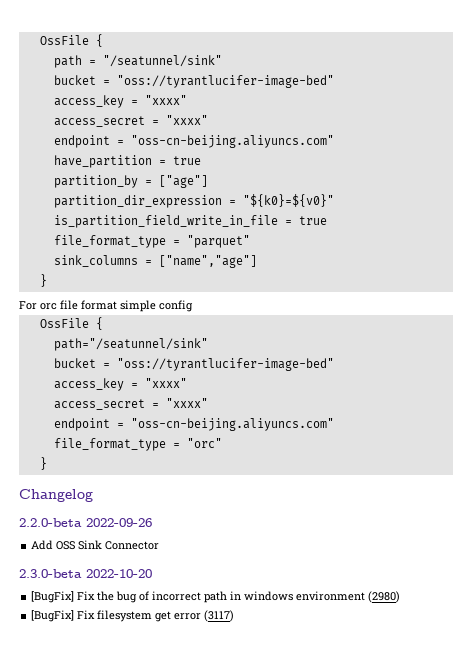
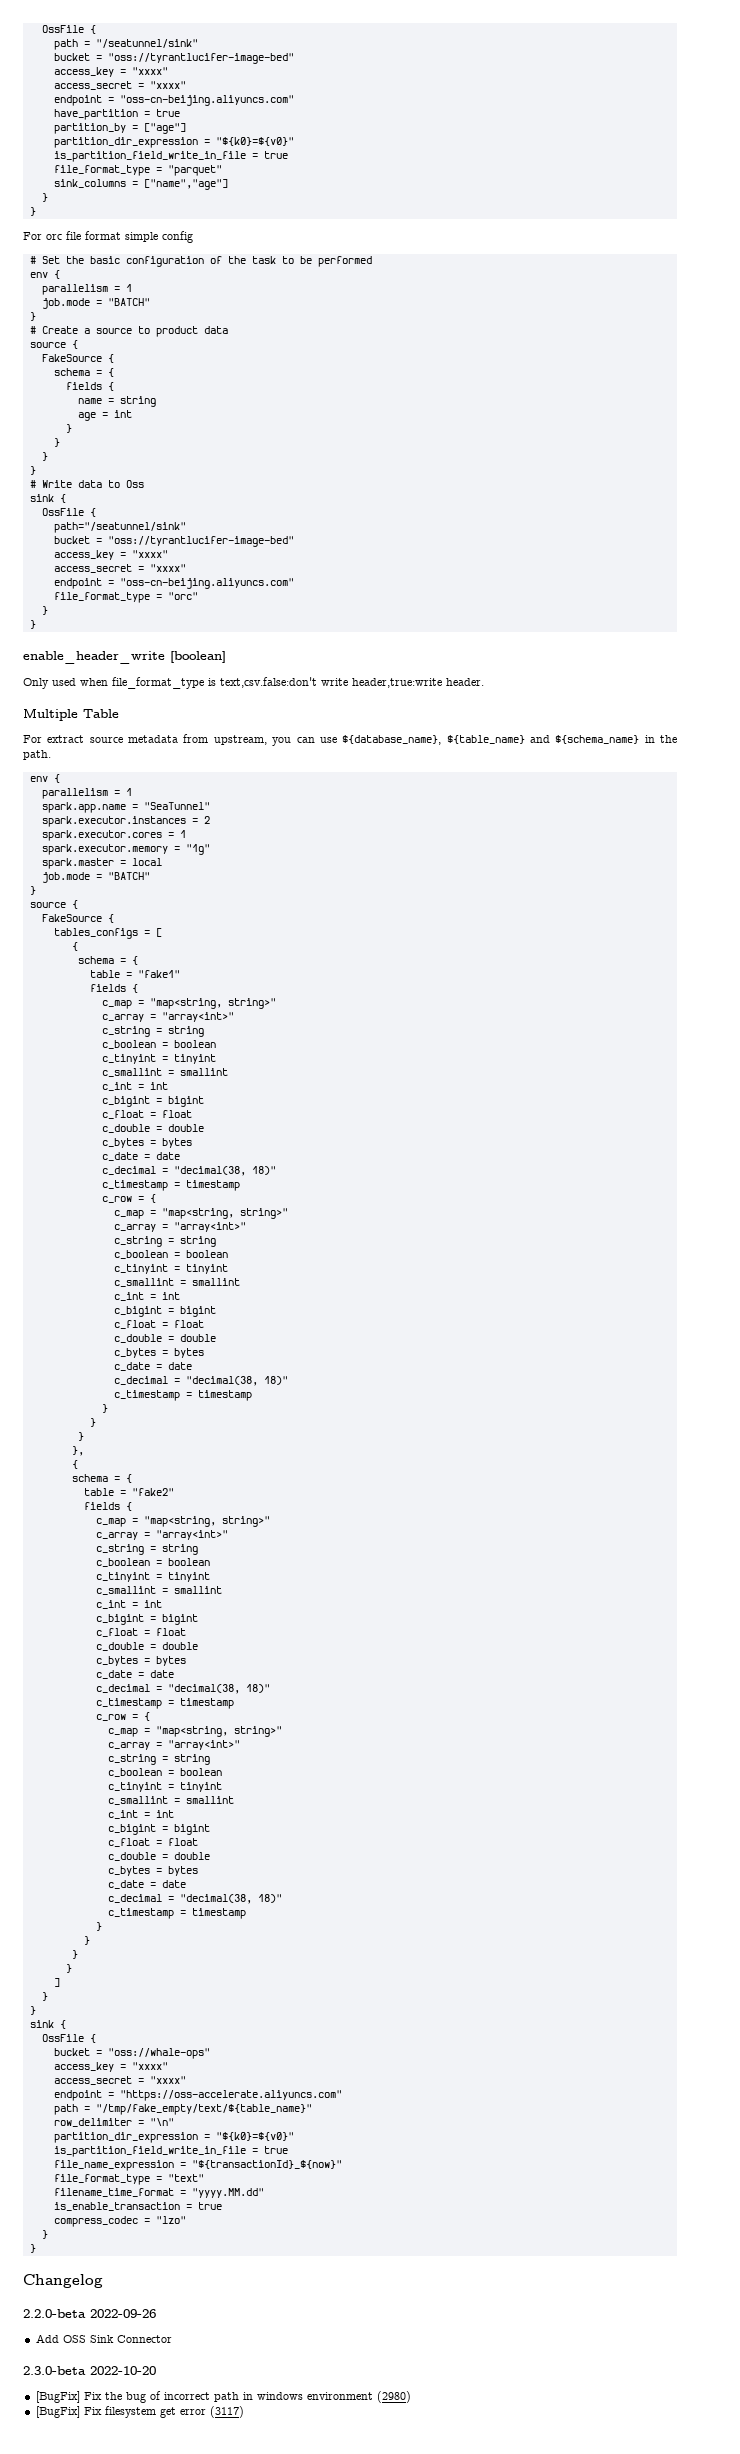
(47, 280) none -> [29,207,36,216] // }
(193, 306) none -> [29,256,372,267] [29,270,60,279] [41,284,132,295] [41,298,150,309] [29,312,36,321] [29,326,228,337] [29,340,78,349] [41,354,114,363] [53,368,114,377] [65,382,114,391] [77,396,156,407] [77,410,132,421] [65,424,72,433] [53,438,60,447] [41,452,48,461] [29,466,36,475] [29,480,144,488] [29,494,66,503] // # Set the basic configuration of the task to be performed // env { // parallelism = 1 // job.mode = "BATCH" // } // # Create a source to product data // source { // FakeSource { // schema = { // fields { // name = string // age = int // } // } // } // } // # Write data to Oss // sink {
(47, 463) none -> [29,620,36,629] [23,651,226,664] [23,677,484,689] [23,708,119,721] [23,734,677,746] [23,750,51,760] [29,774,60,783] [41,788,132,799] [41,802,210,813] [41,816,210,827] [41,830,186,841] [41,844,210,855] [41,858,162,869] [41,872,150,883] [29,886,36,895] [29,900,78,909] [41,914,114,923] [53,928,162,939] [71,942,78,951] [77,956,138,965] [89,970,180,978] [89,984,138,993] [101,998,276,1009] [101,1012,234,1022] [101,1026,204,1037] [101,1040,216,1049] [101,1054,216,1064] [101,1068,228,1077] [101,1082,168,1091] [101,1096,204,1107] [101,1110,192,1119] [101,1124,204,1133] [101,1138,192,1148] [101,1152,180,1161] [101,1166,276,1176] [101,1180,240,1191] [101,1194,156,1203] [113,1208,288,1219] [113,1222,246,1232] [113,1236,216,1247] [113,1250,228,1259] [113,1264,228,1274] [113,1278,240,1287] [113,1292,180,1301] [113,1306,216,1317] [113,1320,204,1329] [113,1334,216,1343] [113,1348,204,1358] [113,1362,192,1371] [113,1376,288,1386] [113,1390,252,1401] [101,1404,108,1413] [89,1418,96,1427] [77,1432,84,1441] [71,1446,84,1456] [71,1460,78,1469] [71,1474,132,1483] [83,1488,174,1496] [83,1502,132,1511] [95,1516,270,1527] [95,1530,228,1540] [95,1544,198,1555] [95,1558,210,1567] [95,1572,210,1582] [95,1586,222,1595] [95,1600,162,1609] [95,1614,198,1625] [95,1628,186,1637] [95,1642,198,1651] [95,1656,186,1666] [95,1670,174,1679] [95,1684,270,1694] [95,1698,234,1709] [95,1712,150,1721] [107,1726,282,1737] [107,1740,240,1750] [107,1754,210,1765] [107,1768,222,1777] [107,1782,222,1792] [107,1796,234,1805] [107,1810,174,1819] [107,1824,210,1835] [107,1838,198,1847] [107,1852,210,1861] [107,1866,198,1876] [107,1880,186,1889] [107,1894,282,1904] [107,1908,246,1919] [95,1922,102,1931] [83,1936,90,1945] [71,1950,78,1959] [65,1964,72,1973] [53,1978,60,1987] [41,1992,48,2001] [29,2006,36,2015] [29,2020,66,2029] [41,2034,96,2043] [53,2048,210,2059] [53,2062,168,2072] [53,2076,186,2085] [53,2090,342,2101] [53,2104,312,2115] [53,2118,174,2127] [53,2132,294,2143] [53,2146,288,2157] [53,2160,342,2171] [53,2174,204,2185] [53,2188,264,2198] [53,2202,222,2211] [53,2216,186,2227] [41,2230,48,2239] [29,2244,36,2253] // } // enable_header_write [boolean] // Only used when file_format_type is text,csv.false:don't write header,true:write header. // Multiple Table // For extract source metadata from upstream, you can use ${database_name}, ${table_name} and ${schema_name} in the path. // env { // parallelism = 1 // spark.app.name = "SeaTunnel" // spark.executor.instances = 2 // spark.executor.cores = 1 // spark.executor.memory = "1g" // spark.master = local // job.mode = "BATCH" // } // source { // FakeSource { // tables_configs = [ // { // schema = { // table = "fake1" // fields { // c_map = "map<string, string>" // c_array = "array<int>" // c_string = string // c_boolean = boolean // c_tinyint = tinyint // c_smallint = smallint // c_int = int // c_bigint = bigint // c_float = float // c_double = double // c_bytes = bytes // c_date = date // c_decimal = "decimal(38, 18)" // c_timestamp = timestamp // c_row = { // c_map = "map<string, string>" // c_array = "array<int>" // c_string = string // c_boolean = boolean // c_tinyint = tinyint // c_smallint = smallint // c_int = int // c_bigint = bigint // c_float = float // c_double = double // c_bytes = bytes // c_date = date // c_decimal = "decimal(38, 18)" // c_timestamp = timestamp // } // } // } // }, // { // schema = { // table = "fake2" // fields { // c_map = "map<string, string>" // c_array = "array<int>" // c_string = string // c_boolean = boolean // c_tinyint = tinyint // c_smallint = smallint // c_int = int // c_bigint = bigint // c_float = float // c_double = double // c_bytes = bytes // c_date = date // c_decimal = "decimal(38, 18)" // c_timestamp = timestamp // c_row = { // c_map = "map<string, string>" // c_array = "array<int>" // c_string = string // c_boolean = boolean // c_tinyint = tinyint // c_smallint = smallint // c_int = int // c_bigint = bigint // c_float = float // c_double = double // c_bytes = bytes // c_date = date // c_decimal = "decimal(38, 18)" // c_timestamp = timestamp // } // } // } // } // ] // } // } // sink { // OssFile { // bucket = "oss://whale-ops" // access_key = "xxxx" // access_secret = "xxxx" // endpoint = "https://oss-accelerate.aliyuncs.com" // path = "/tmp/fake_empty/text/${table_name}" // row_delimiter = "\n" // partition_dir_expression = "${k0}=${v0}" // is_partition_field_write_in_file = true // file_name_expression = "${transactionId}_${now}" // file_format_type = "text" // filename_time_format = "yyyy.MM.dd" // is_enable_transaction = true // compress_codec = "lzo" // } // }

